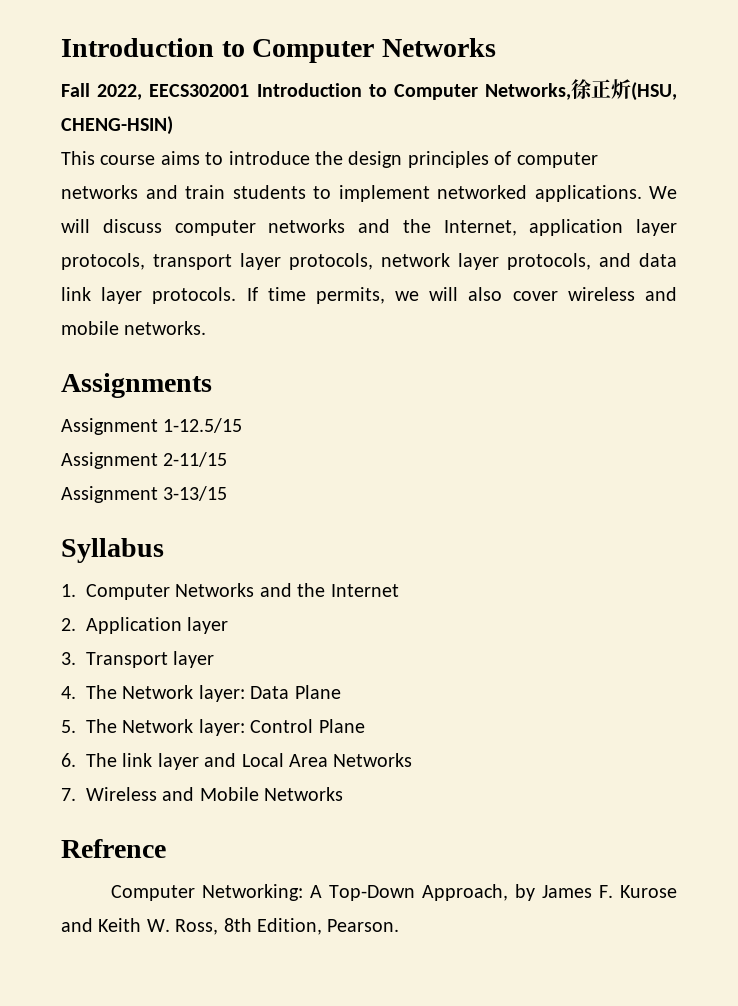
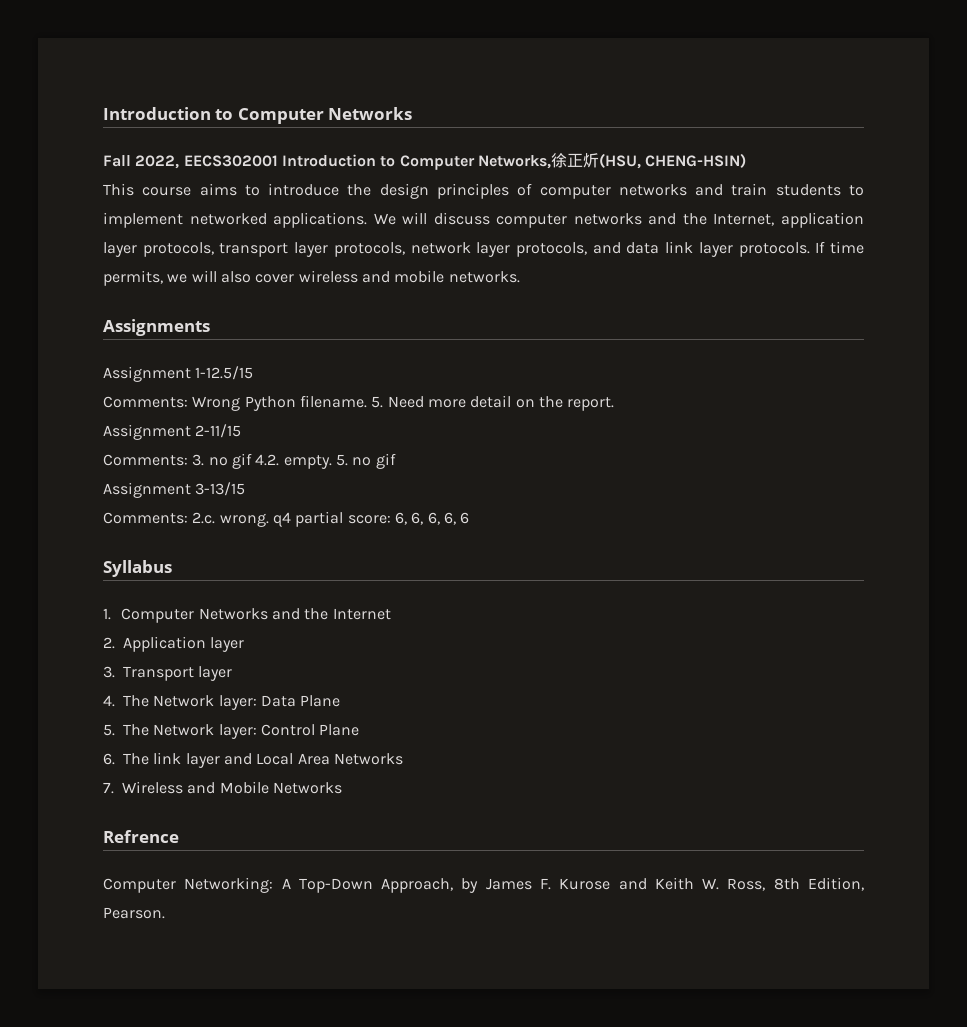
[61,452,228,469] [61,486,228,503] Assignment 2-11/15 // Assignment 3-13/15 -> [103,395,615,411] [103,424,242,440] [103,453,396,469] [103,482,246,498] [103,511,470,527] Comments: Wrong Python filename. 5. Need more detail on the report. // Assignment 2-11/15 // Comments: 3. no gif 4.2. empty. 5. no gif // Assignment 3-13/15 // Comments: 2.c. wrong. q4 partial score: 6, 6, 6, 6, 6

